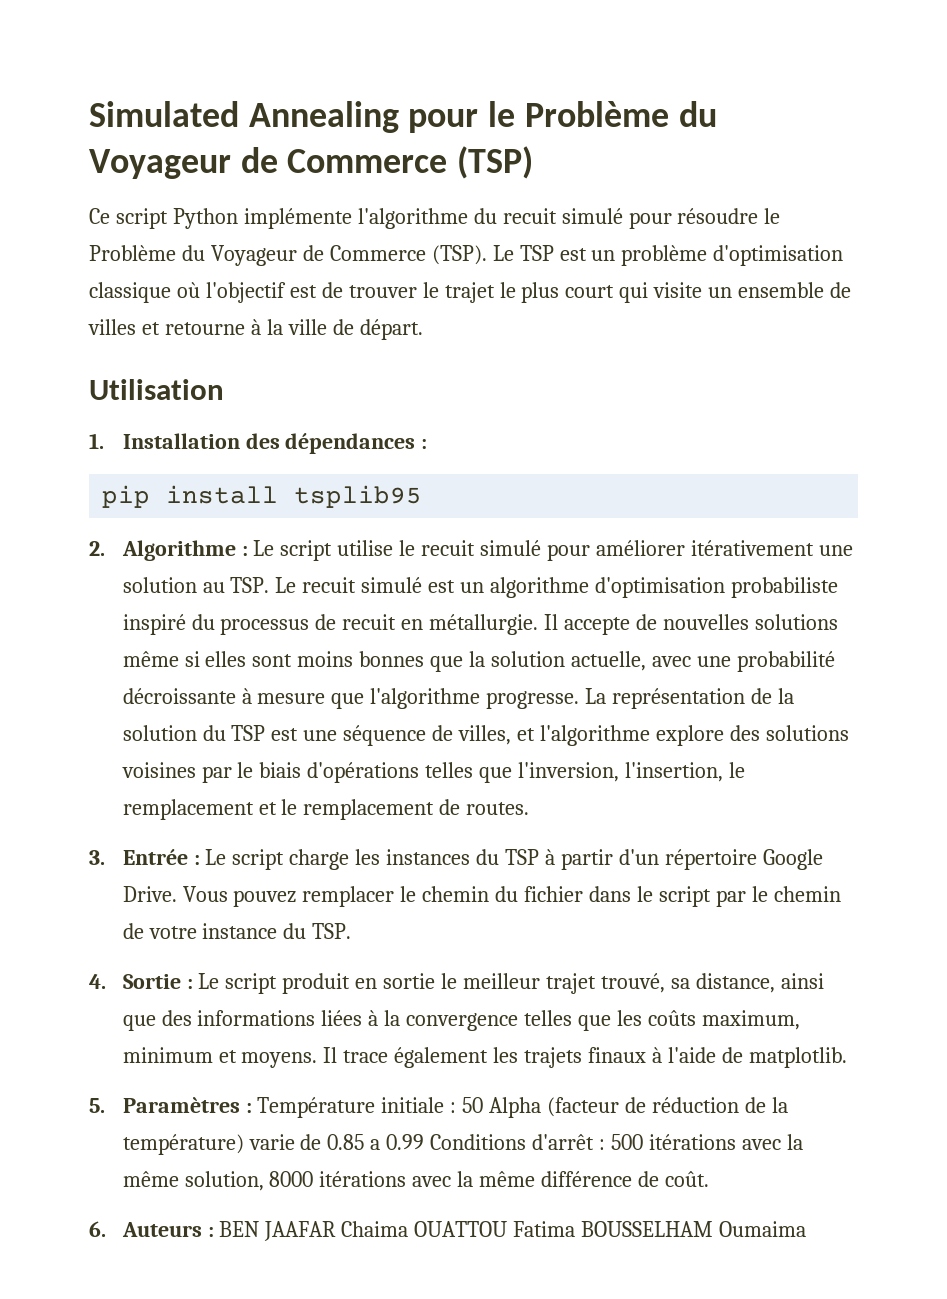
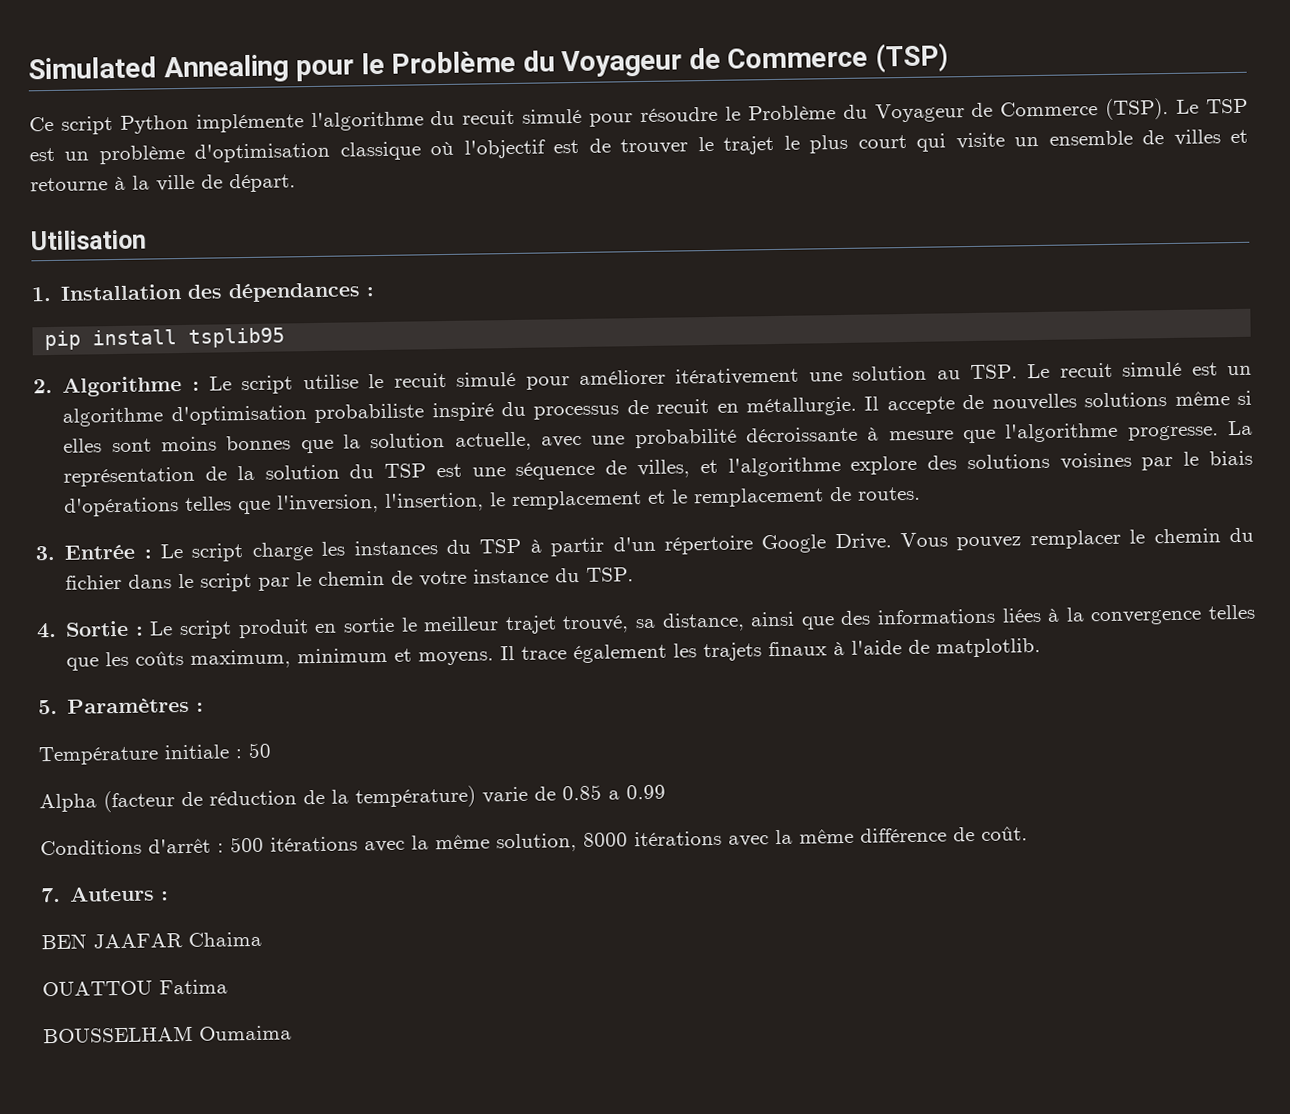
(252, 1108) none -> (205, 707) //
(484, 1105) none -> (272, 750) //
(425, 1142) none -> (666, 792) //
[89,1221,106,1237] 6. -> [40,887,61,903] 7.
(214, 1232) none -> (170, 896) //
(409, 1229) none -> (262, 939) //
(576, 1229) none -> (228, 987) //

